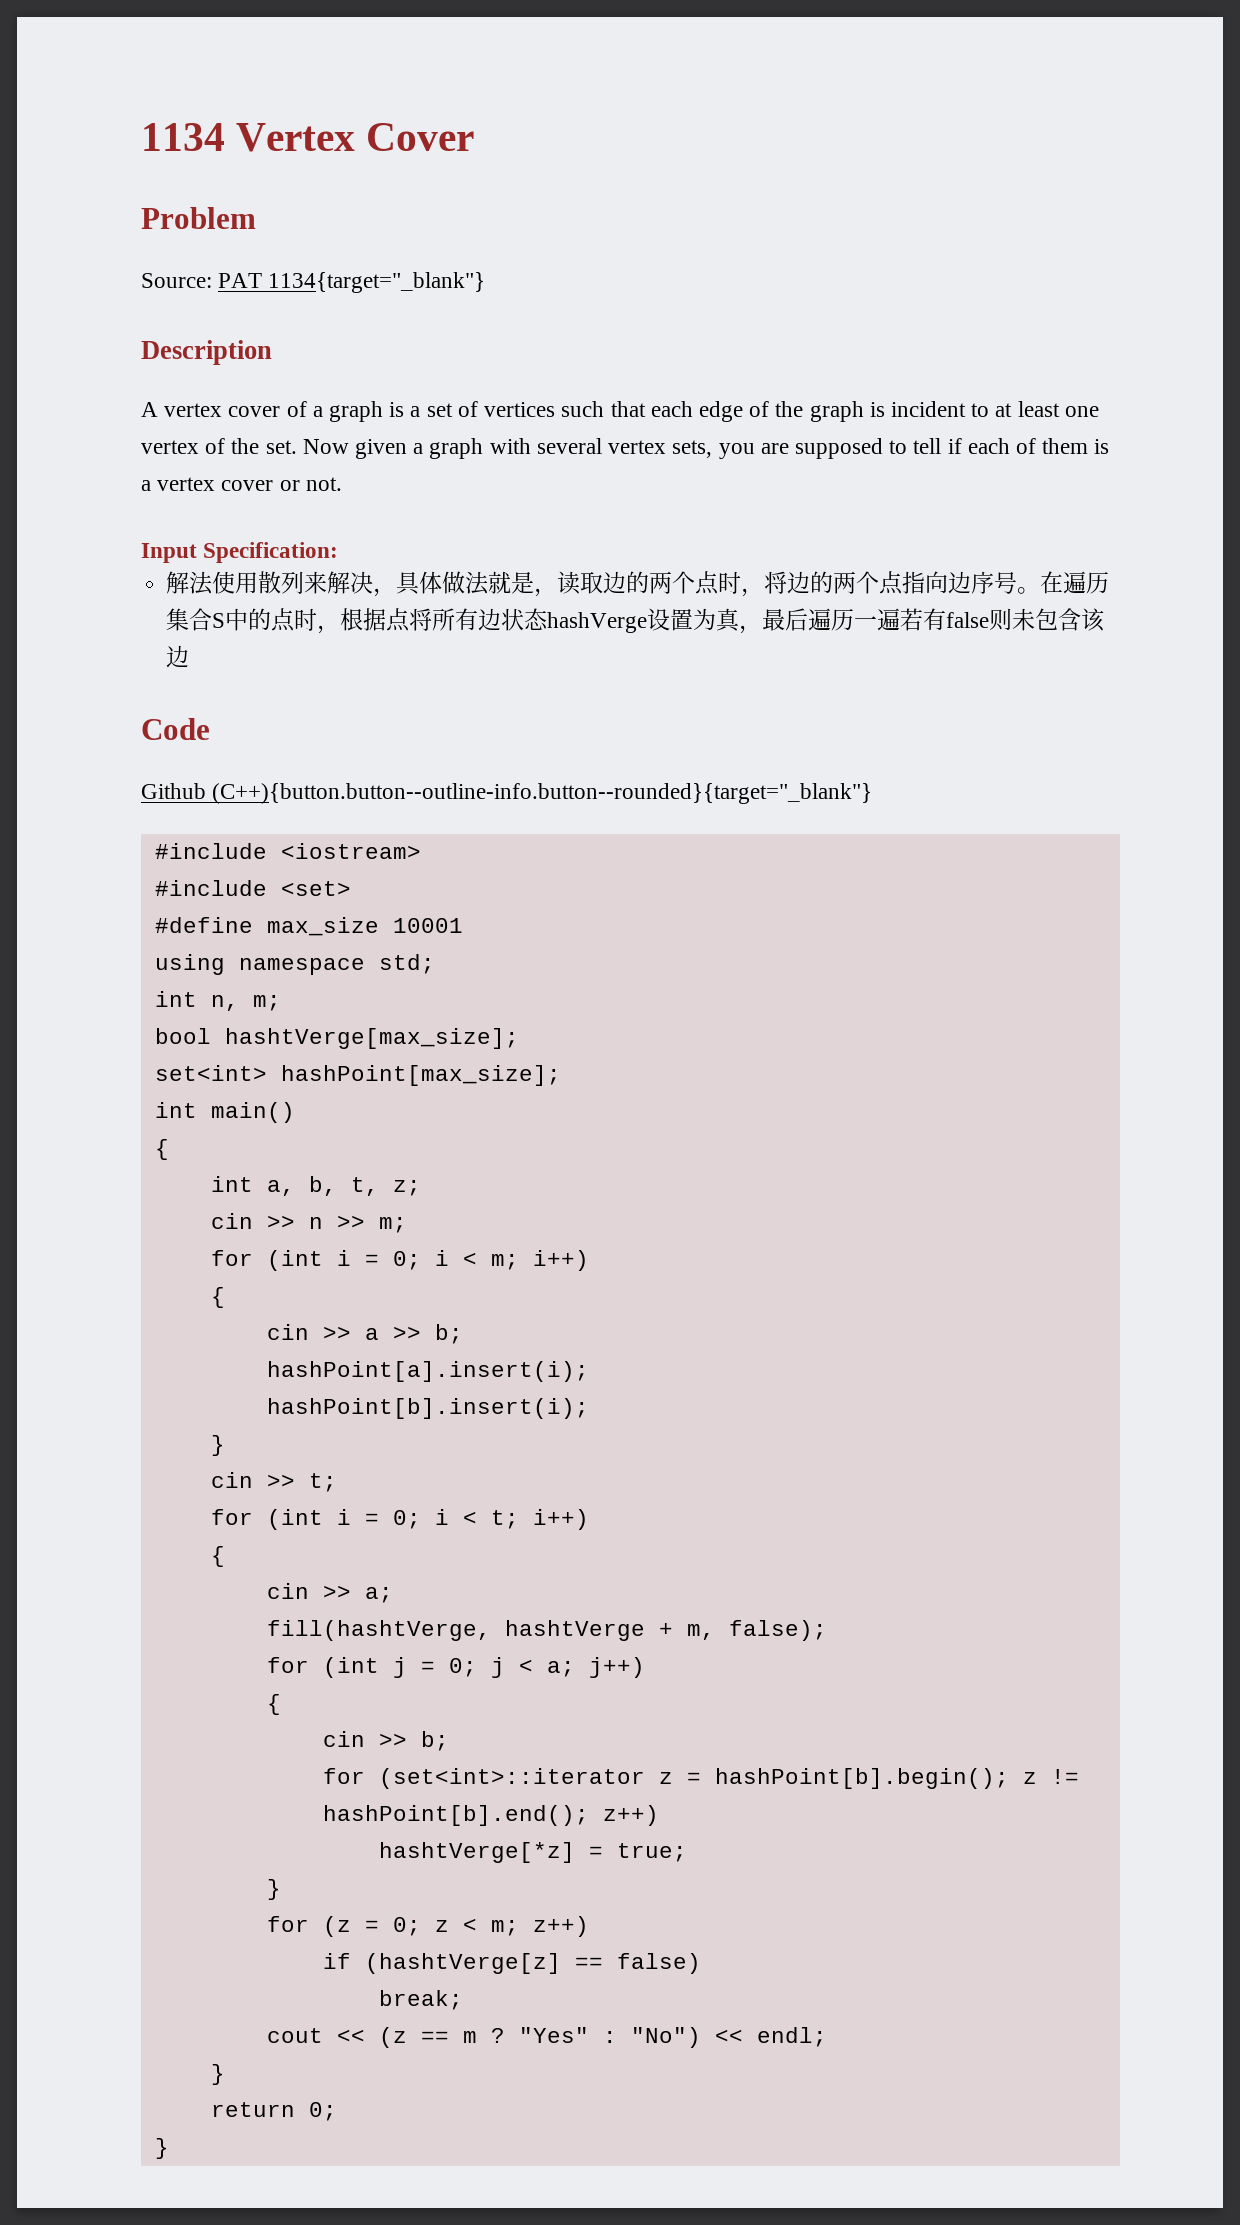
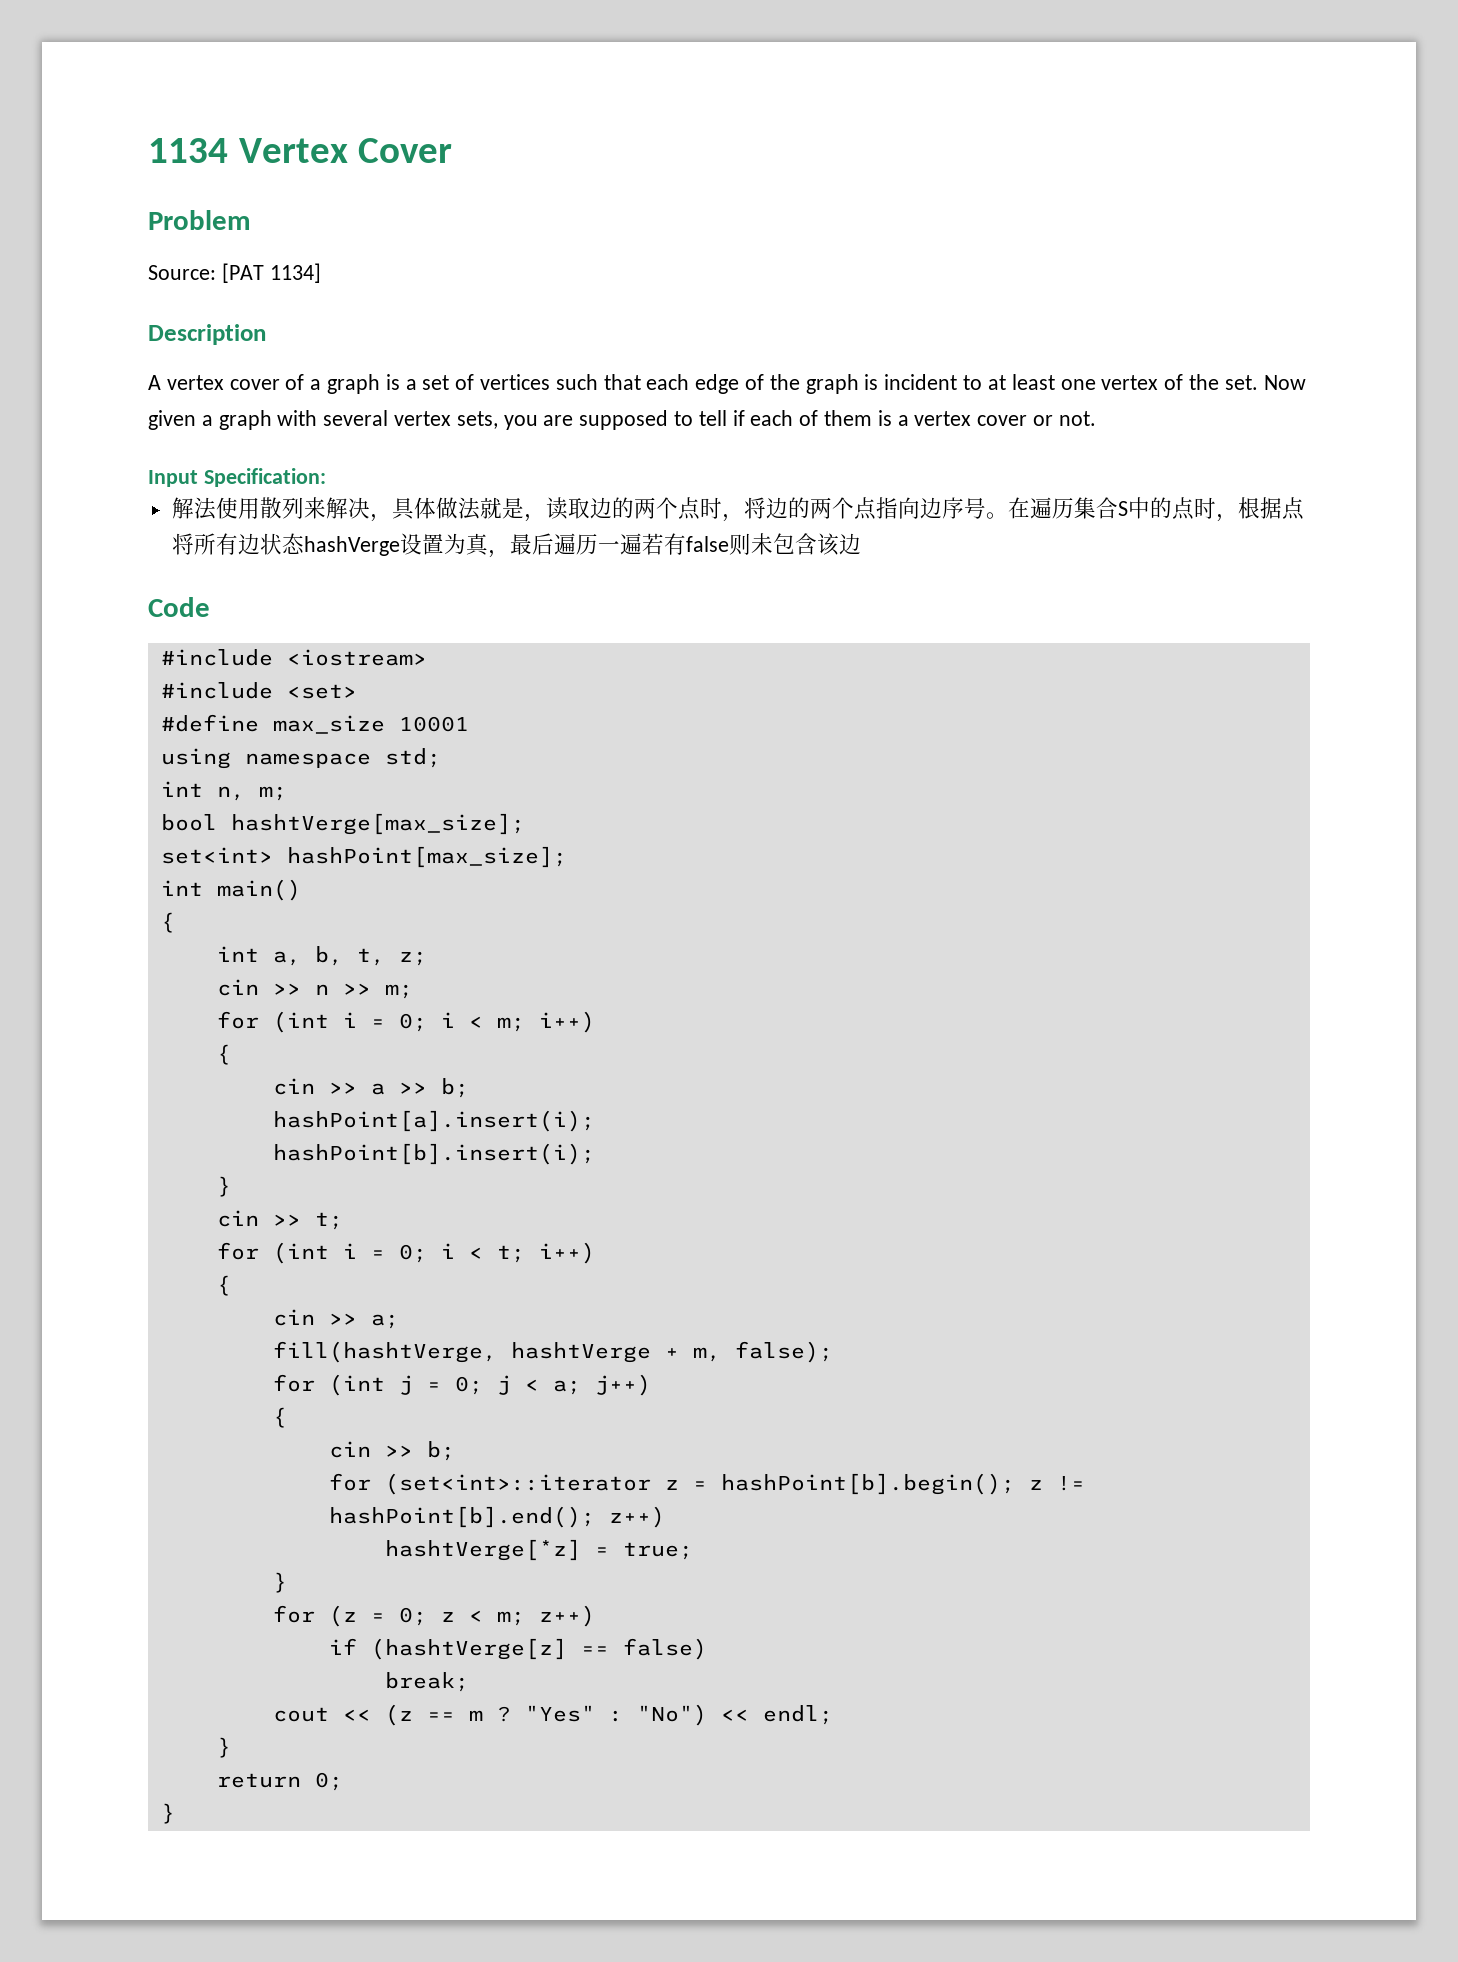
[218,272,486,293] PAT 1134{target="_blank"} -> [221,263,321,283] [PAT 1134]
[141,783,873,804] // Github (C++){button.button--outline-info.button--rounded}{target="_blank"} -> (210, 607) none

